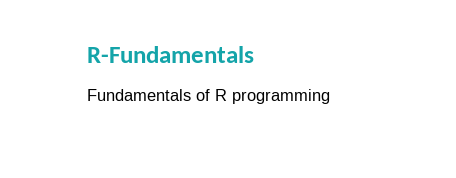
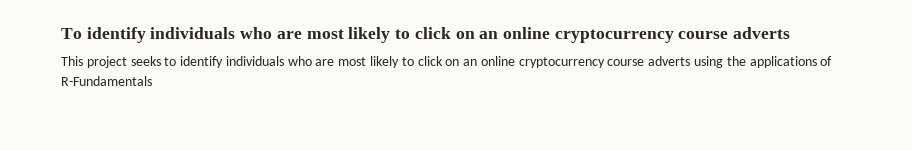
[87,46,254,63] [87,89,330,104] R-Fundamentals // Fundamentals of R programming -> [61,27,791,43] [61,56,833,68] [61,76,152,86] To identify individuals who are most likely to click on an online cryptocurrency course adverts // This project seeks to identify individuals who are most likely to click on an online cryptocurrency course adverts using the applications of R-Fundamentals

